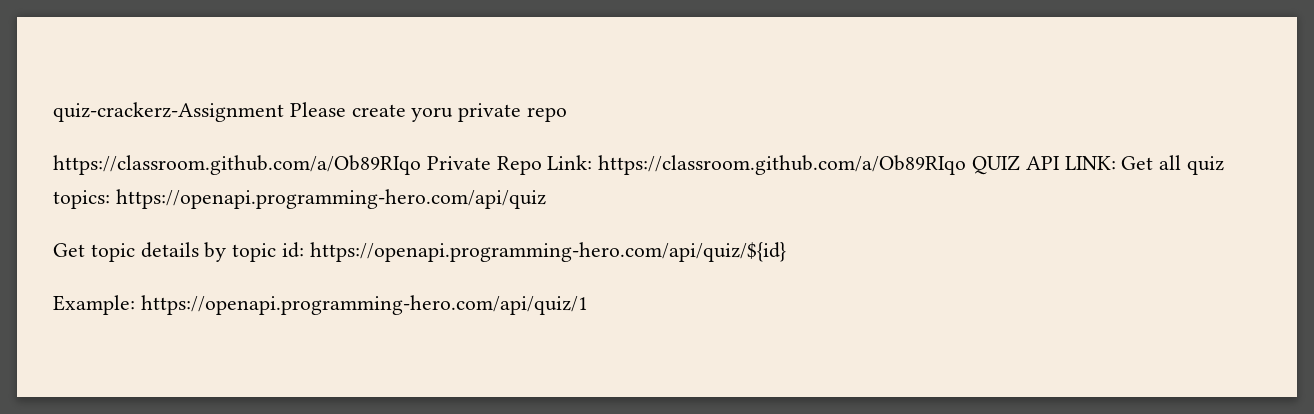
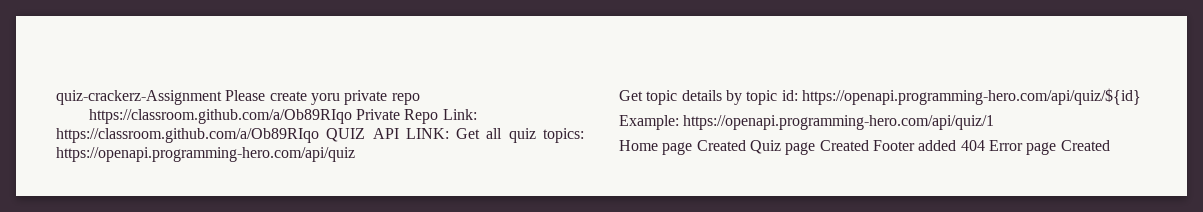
(588, 305) none -> [619,140,1110,155] // Home page Created Quiz page Created Footer added 404 Error page Created

